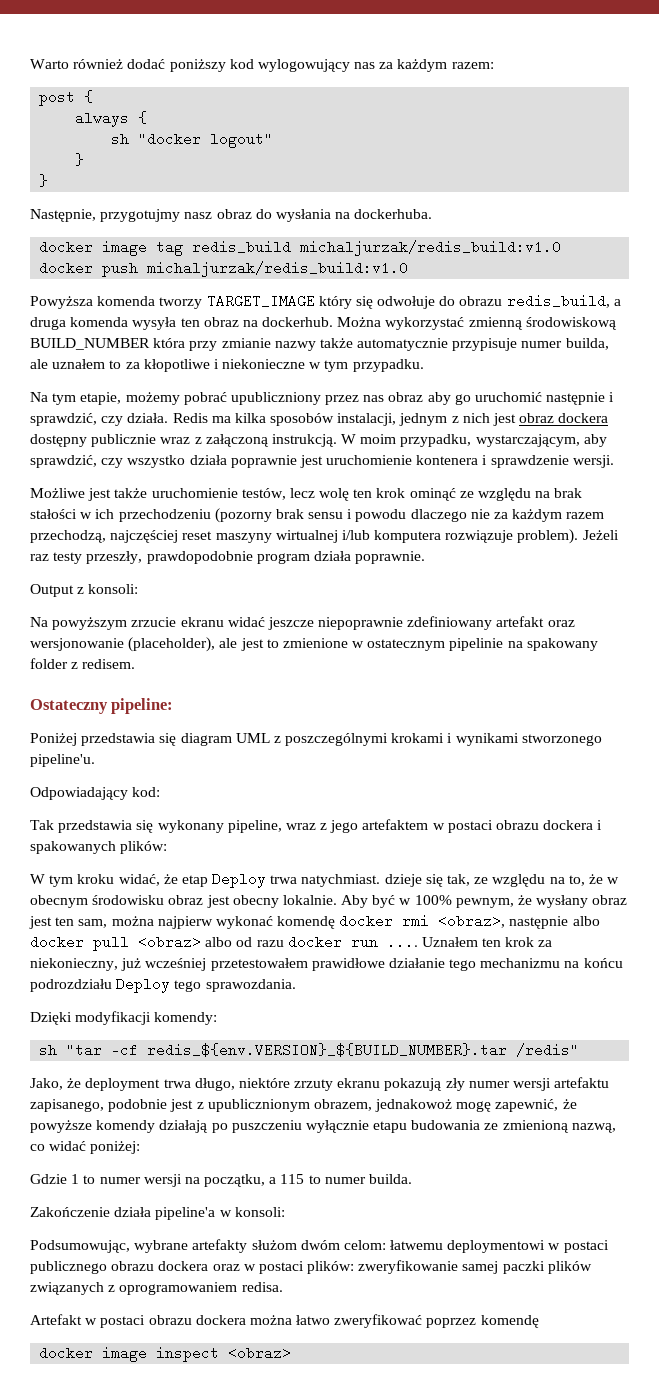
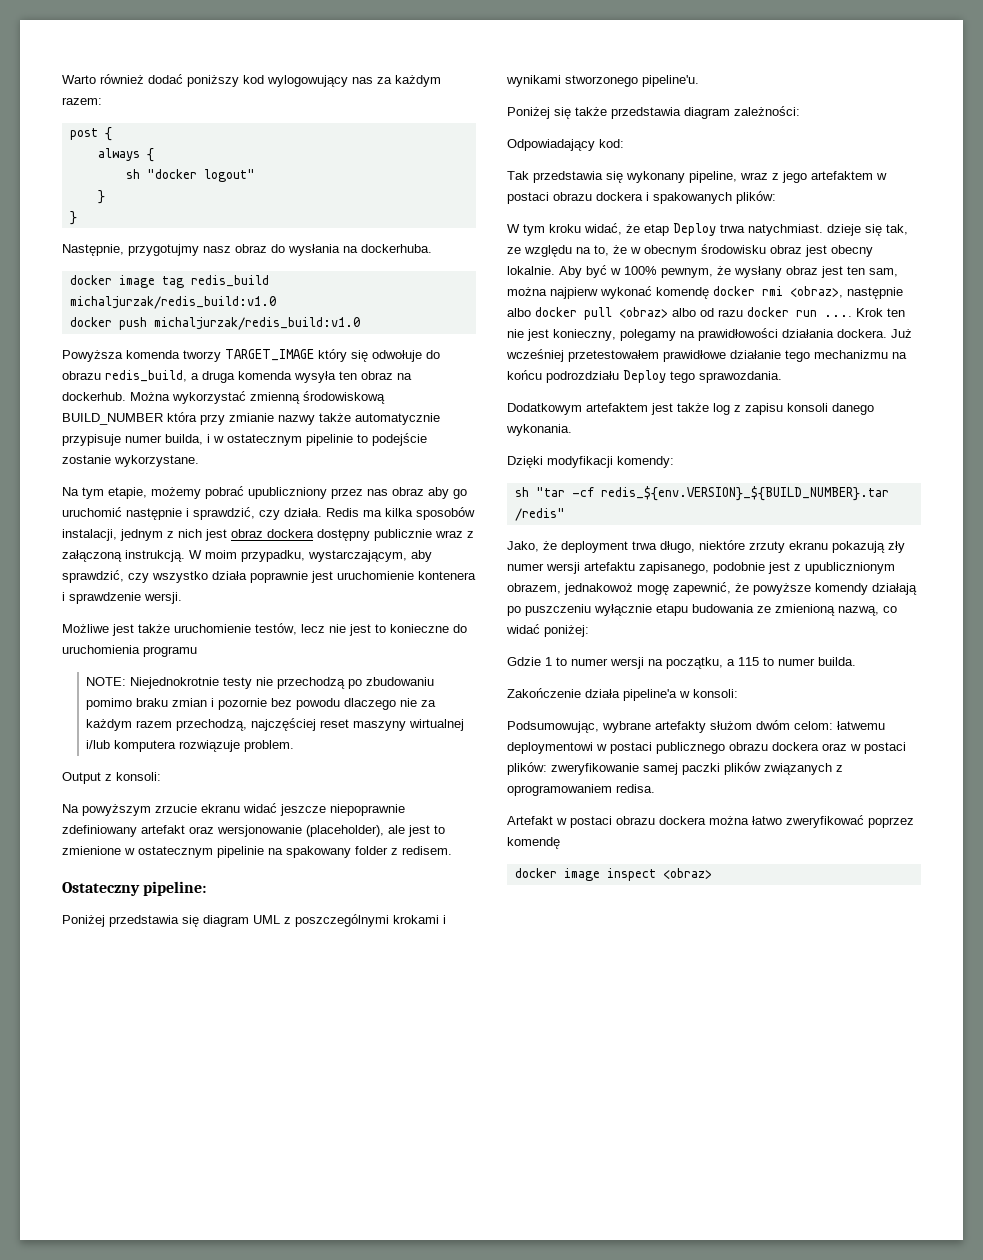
[30,359,424,372] ale uznałem to za kłopotliwe i niekonieczne w tym przypadku. -> [207,433,427,446] [62,455,199,467] i w ostatecznym pipelinie to podejście zostanie wykorzystane.
[319,488,583,501] [30,508,353,523] wolę ten krok ominąć ze względu na brak stałości w ich przechodzeniu (pozorny brak sensu i -> [329,624,467,636] [62,645,197,657] [86,677,435,689] [86,698,293,710] nie jest to konieczne do uruchomienia programu // NOTE: Niejednokrotnie testy nie przechodzą po zbudowaniu pomimo braku zmian i pozornie bez
[517,529,619,544] [30,551,426,564] problem). Jeżeli raz testy przeszły, prawdopodobnie program działa poprawnie. -> [244,740,295,752] problem.
(95, 760) none -> [507,106,800,119] // Poniżej się także przedstawia diagram zależności:
[421,937,553,947] [30,958,142,971] Uznałem ten krok za niekonieczny, już -> [856,308,905,317] [507,328,912,341] Krok ten nie jest konieczny, polegamy na prawidłowości działania dockera. Już
(296, 985) none -> [507,403,874,415] [506,424,572,436] // Dodatkowym artefaktem jest także log z zapisu konsoli danego wykonania.

